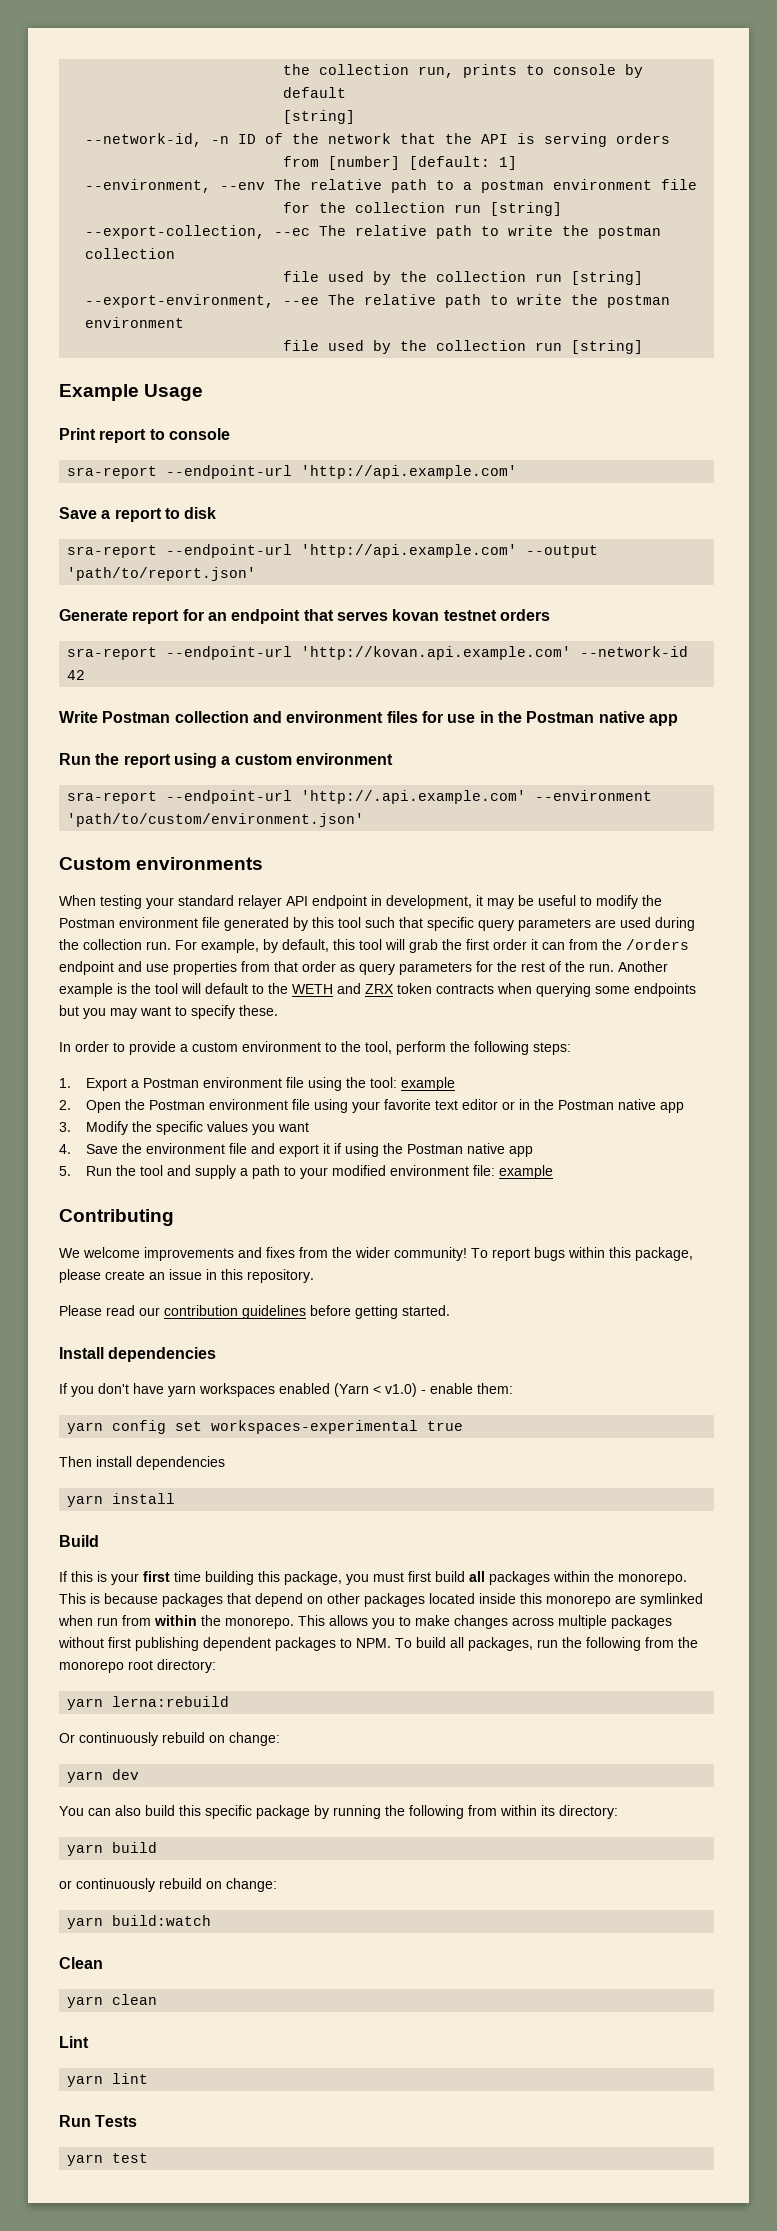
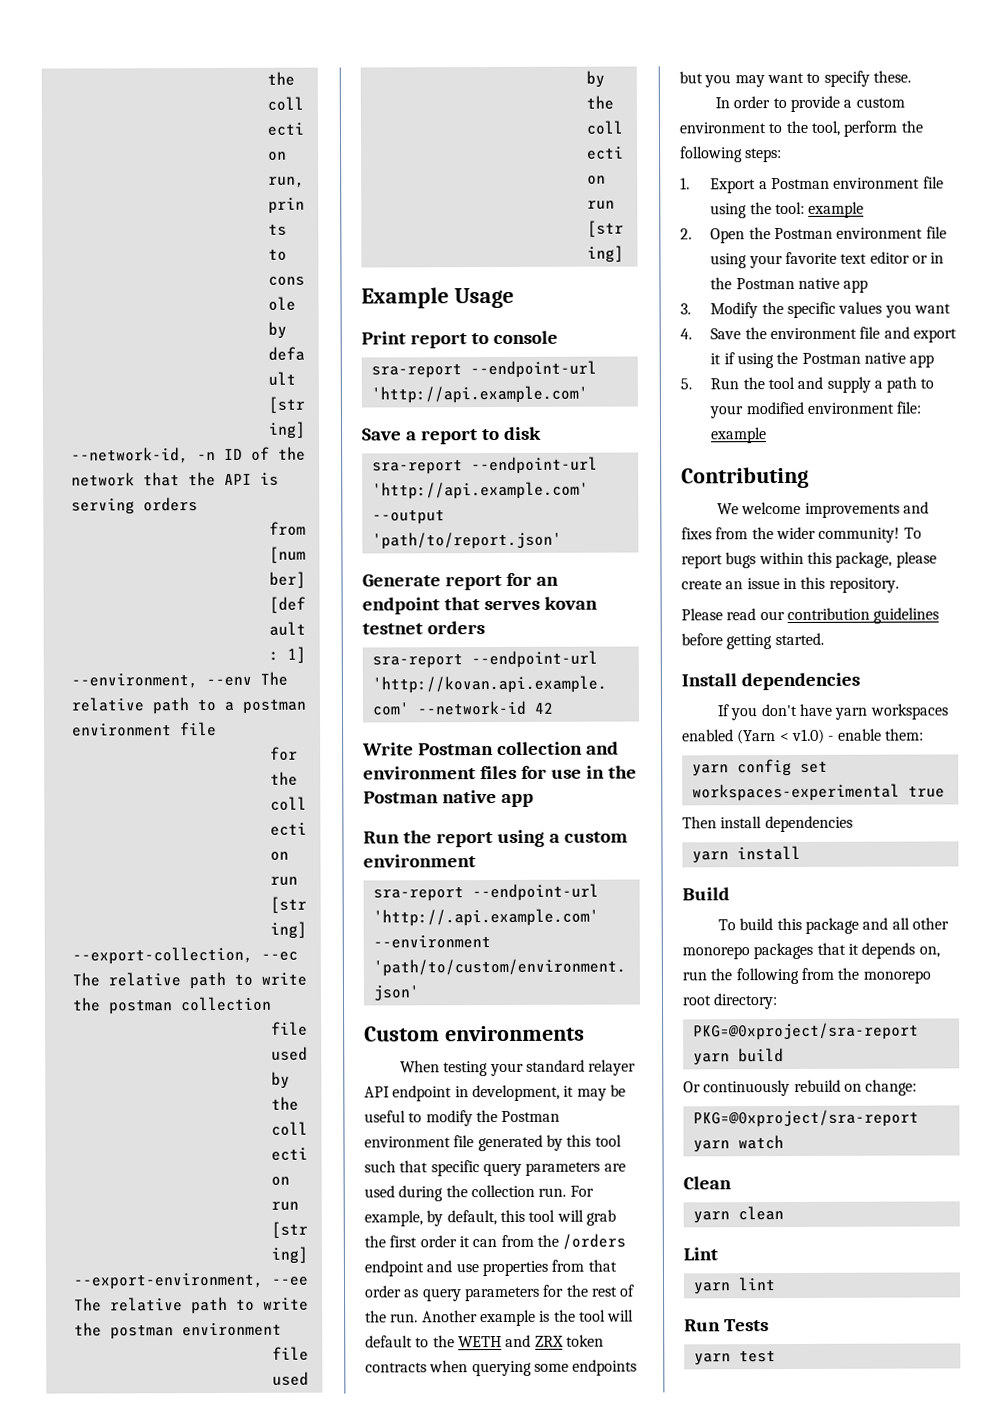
[59,1571,687,1585] [59,1593,703,1607] [58,1615,672,1629] [58,1637,533,1651] If this is your first time building this package, you must first build all packages within the monorepo. This is because packages that depend on other packages located inside this monorepo are symlinked when run from within the monorepo. This allows you to make changes across multiple packages without first publishing dependent packages to NPM. To build all packages, -> [718,917,949,934] [682,942,940,960] To build this package and all other monorepo packages that it depends on,
[67,1696,230,1710] yarn lerna:rebuild -> [692,1022,919,1041] [692,1048,784,1066] PKG=@0xproject/sra-report yarn build
[67,1769,140,1783] [59,1805,618,1819] [67,1842,158,1856] [59,1878,277,1892] [67,1915,212,1929] yarn dev // You can also build this specific package by running the following from within its directory: // yarn build // or continuously rebuild on change: // yarn build:watch -> [692,1109,919,1128] [692,1135,784,1153] PKG=@0xproject/sra-report yarn watch

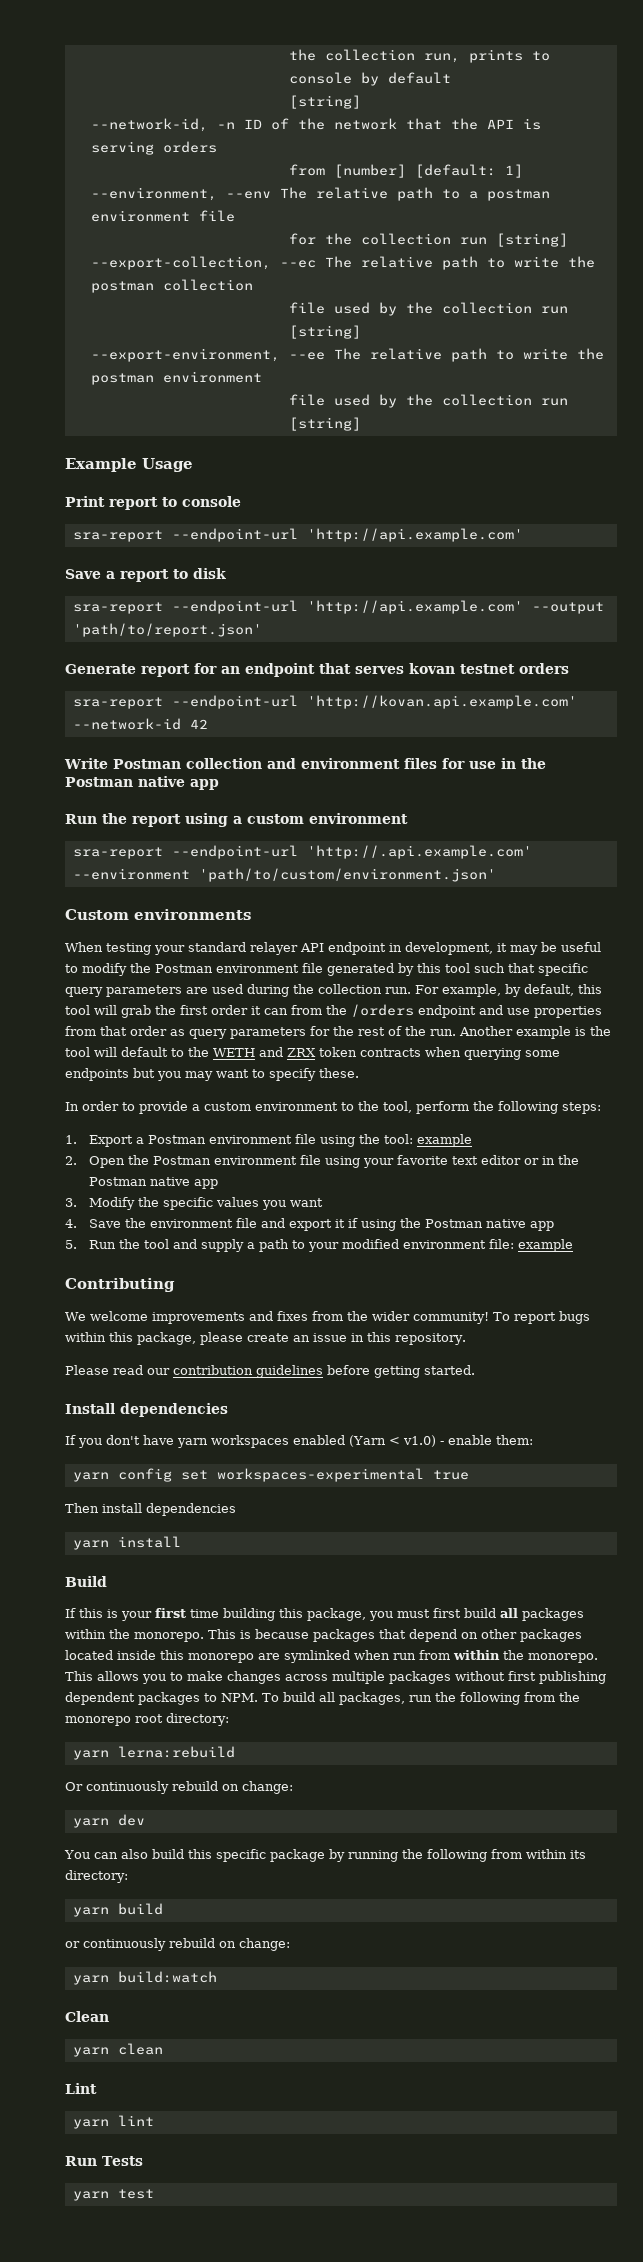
[718,917,949,934] [682,942,940,960] To build this package and all other monorepo packages that it depends on, -> [65,1608,584,1621] [65,1629,582,1642] [65,1650,598,1663] [65,1671,606,1684] [65,1692,405,1705] If this is your first time building this package, you must first build all packages within the monorepo. This is because packages that depend on other packages located inside this monorepo are symlinked when run from within the monorepo. This allows you to make changes across multiple packages without first publishing dependent packages to NPM. To build all packages,
[692,1022,919,1041] [692,1048,784,1066] PKG=@0xproject/sra-report yarn build -> [72,1746,235,1760] yarn lerna:rebuild
[692,1109,919,1128] [692,1135,784,1153] PKG=@0xproject/sra-report yarn watch -> [72,1814,145,1828] [64,1849,586,1862] [65,1870,128,1883] [72,1903,163,1917] [65,1938,290,1951] [72,1971,217,1985] yarn dev // You can also build this specific package by running the following from within its directory: // yarn build // or continuously rebuild on change: // yarn build:watch

